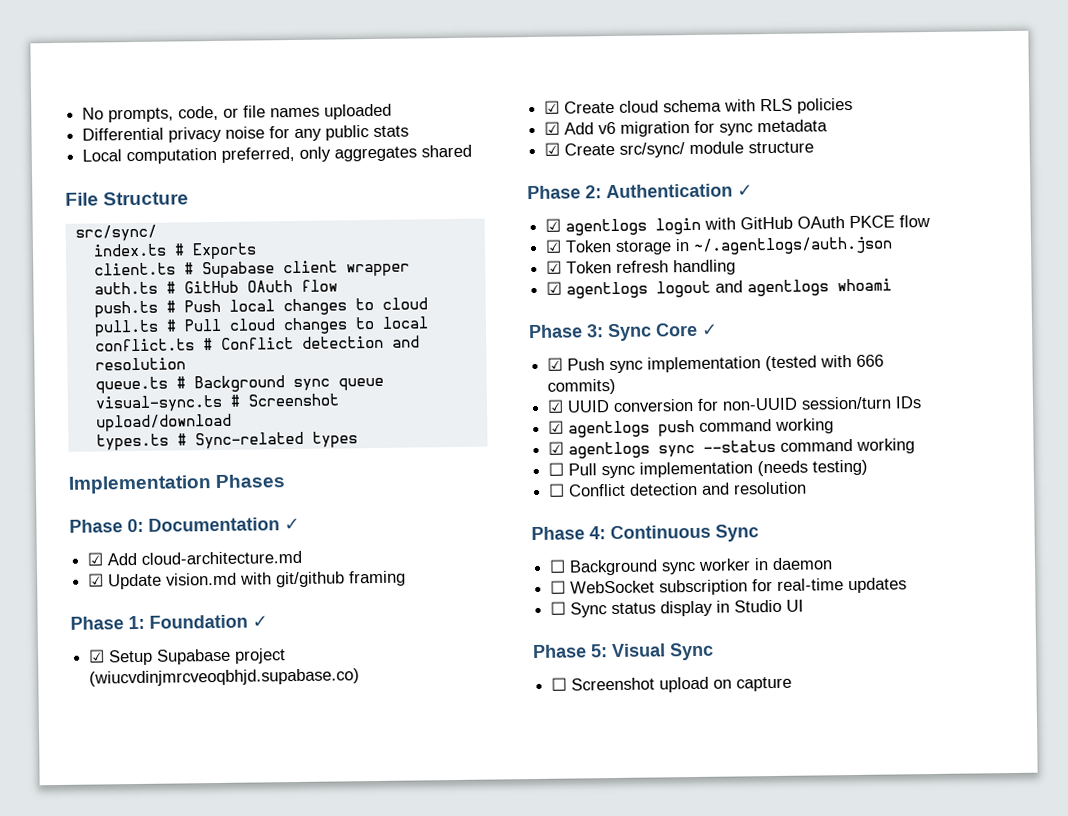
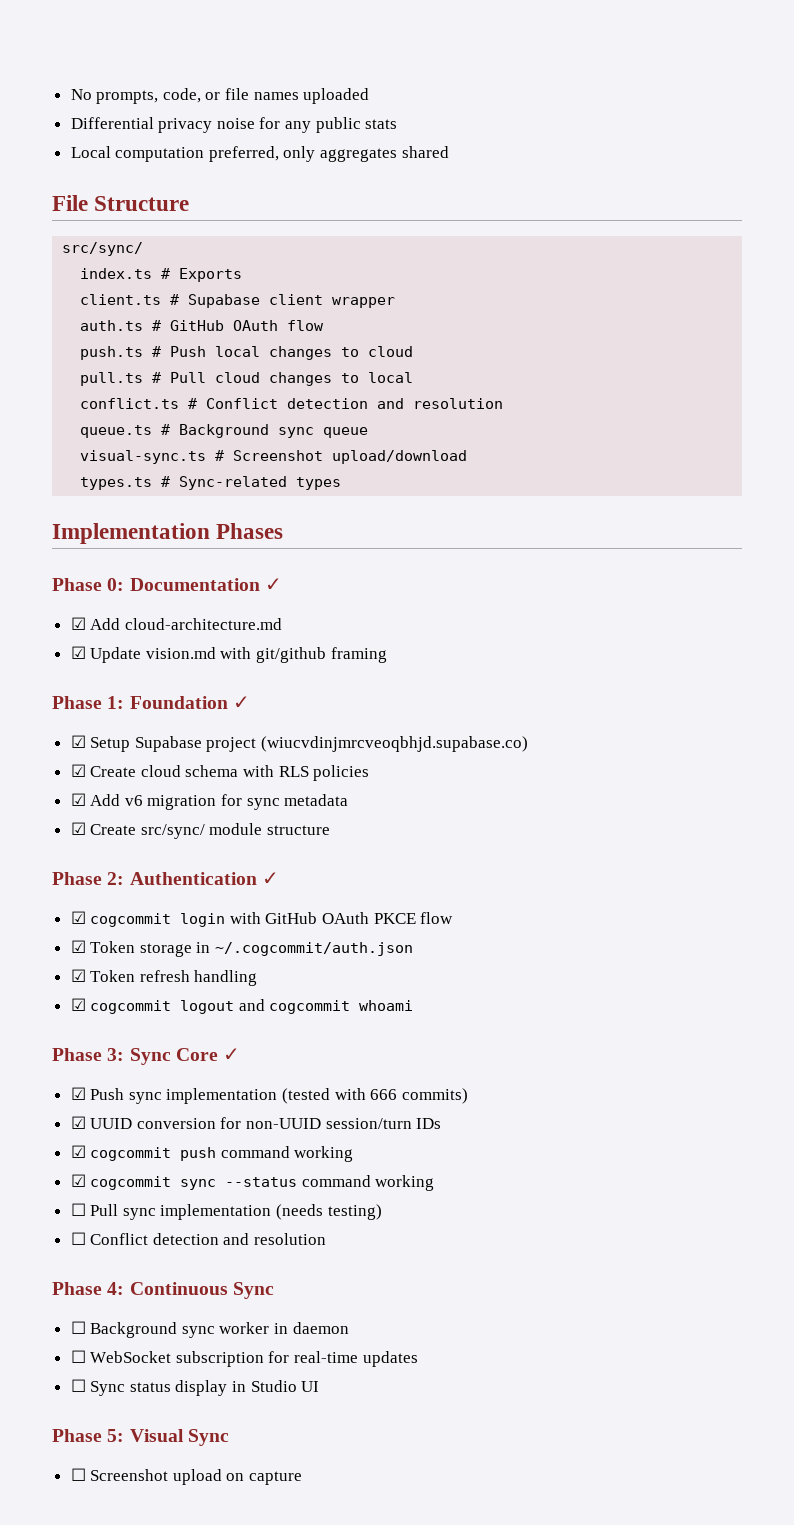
[565,218,648,236] agentlogs -> [90,913,172,927] cogcommit
[693,236,894,255] ~/.agentlogs/auth.json -> [215,942,414,956] ~/.cogcommit/auth.json
[566,281,649,299] agentlogs -> [90,1000,172,1014] cogcommit
[747,279,830,297] agentlogs -> [269,1000,351,1014] cogcommit
[568,420,651,438] agentlogs -> [90,1147,172,1161] cogcommit
[568,441,651,459] agentlogs -> [90,1176,172,1190] cogcommit

